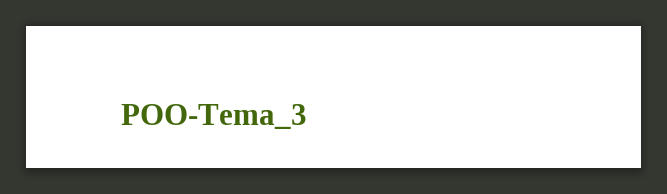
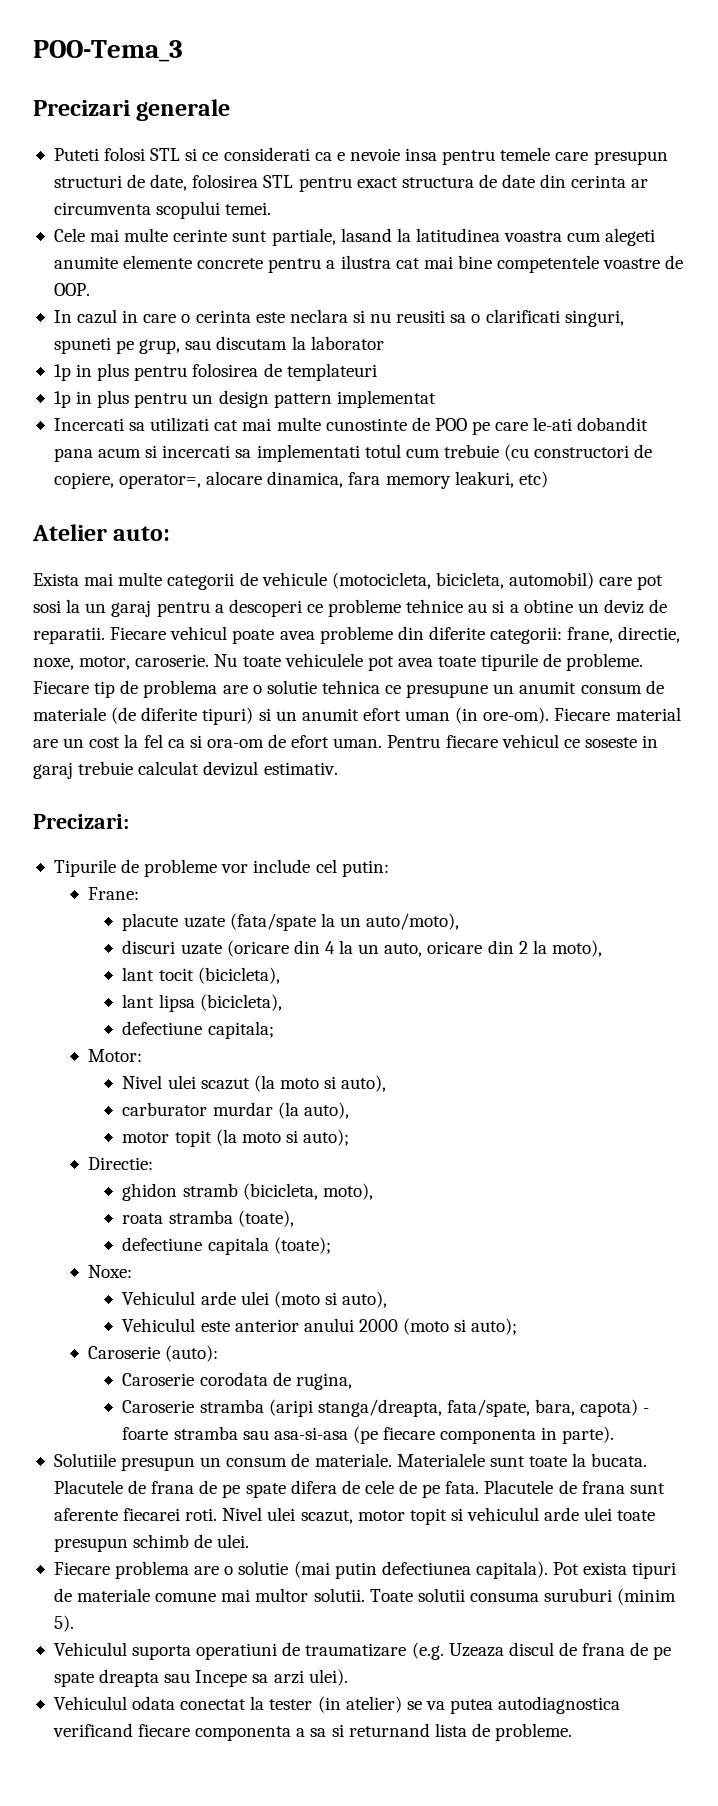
(307, 116) none -> [33,99,231,121] [53,147,668,165] [53,174,649,192] [53,201,272,219] [53,228,656,246] [53,255,684,273] [53,283,90,296] [53,309,624,327] [53,336,384,354] [53,363,377,381] [53,390,436,408] [53,417,649,435] [53,444,653,462] [53,471,548,489] [32,524,171,541] [33,572,664,590] [33,599,668,617] [33,626,681,644] [33,653,644,671] [33,680,664,698] [33,707,681,725] [33,734,659,748] [33,761,338,779] [33,814,129,829] [53,859,389,877] [88,887,140,900] [122,913,460,931] [122,940,602,957] [122,967,280,984] [122,994,282,1012] [122,1021,274,1039] [88,1049,143,1062] [122,1075,387,1092] [122,1102,349,1119] [122,1129,350,1147] [88,1157,154,1170] [122,1183,373,1201] [122,1210,294,1227] [122,1237,331,1255] [88,1265,133,1278] [122,1291,388,1308] [122,1318,518,1335] [88,1345,219,1362] [122,1372,352,1390] [122,1399,650,1417] [122,1426,615,1444] [53,1453,648,1471] [53,1480,665,1498] [53,1507,656,1525] [53,1534,250,1552] [53,1561,677,1579] [53,1588,677,1605] [53,1615,74,1632] [53,1642,672,1660] [53,1669,348,1687] [53,1696,621,1714] [52,1723,573,1741] // Precizari generale // Puteti folosi STL si ce considerati ca e nevoie insa pentru temele care presupun structuri de date, folosirea STL pentru exact structura de date din cerinta ar circumventa scopului temei. // Cele mai multe cerinte sunt partiale, lasand la latitudinea voastra cum alegeti anumite elemente concrete pentru a ilustra cat mai bine competentele voastre de OOP. // In cazul in care o cerinta este neclara si nu reusiti sa o clarificati singuri, spuneti pe grup, sau discutam la laborator // 1p in plus pentru folosirea de templateuri // 1p in plus pentru un design pattern implementat // Incercati sa utilizati cat mai multe cunostinte de POO pe care le-ati dobandit pana acum si incercati sa implementati totul cum trebuie (cu constructori de copiere, operator=, alocare dinamica, fara memory leakuri, etc) // Atelier auto: // Exista mai multe categorii de vehicule (motocicleta, bicicleta, automobil) care pot sosi la un garaj pentru a descoperi ce probleme tehnice au si a obtine un deviz de reparatii. Fiecare vehicul poate avea probleme din diferite categorii: frane, directie, noxe, motor, caroserie. Nu toate vehiculele pot avea toate tipurile de probleme. Fiecare tip de problema are o solutie tehnica ce presupune un anumit consum de materiale (de diferite tipuri) si un anumit efort uman (in ore-om). Fiecare material are un cost la fel ca si ora-om de efort uman. Pentru fiecare vehicul ce soseste in garaj trebuie calculat devizul estimativ. // Precizari: // Tipurile de probleme vor include cel putin: // Frane: // placute uzate (fata/spate la un auto/moto), // discuri uzate (oricare din 4 la un auto, oricare din 2 la moto), // lant tocit (bicicleta), // lant lipsa (bicicleta), // defectiune capitala; // Motor: // Nivel ulei scazut (la moto si auto), // carburator murdar (la auto), // motor topit (la moto si auto); // Directie: // ghidon stramb (bicicleta, moto), // roata stramba (toate), // defectiune capitala (toate); // Noxe: // Vehiculul arde ulei (moto si auto), // Vehiculul este anterior anului 2000 (moto si auto); // Caroserie (auto): // Caroserie corodata de rugina, // Caroserie stramba (aripi stanga/dreapta, fata/spate, bara, capota) - foarte stramba sau asa-si-asa (pe fiecare componenta in parte). // Solutiile presupun un consum de materiale. Materialele sunt toate la bucata. Placutele de frana de pe spate difera de cele de pe fata. Placutele de frana sunt aferente fiecarei roti. Nivel ulei scazut, motor topit si vehiculul arde ulei toate presupun schimb de ulei. // Fiecare problema are o solutie (mai putin defectiunea capitala). Pot exista tipuri de materiale comune mai multor solutii. Toate solutii consuma suruburi (minim 5). // Vehiculul suporta operatiuni de traumatizare (e.g. Uzeaza discul de frana de pe spate dreapta sau Incepe sa arzi ulei). // Vehiculul odata conectat la tester (in atelier) se va putea autodiagnostica verificand fiecare componenta a sa si returnand lista de probleme.

